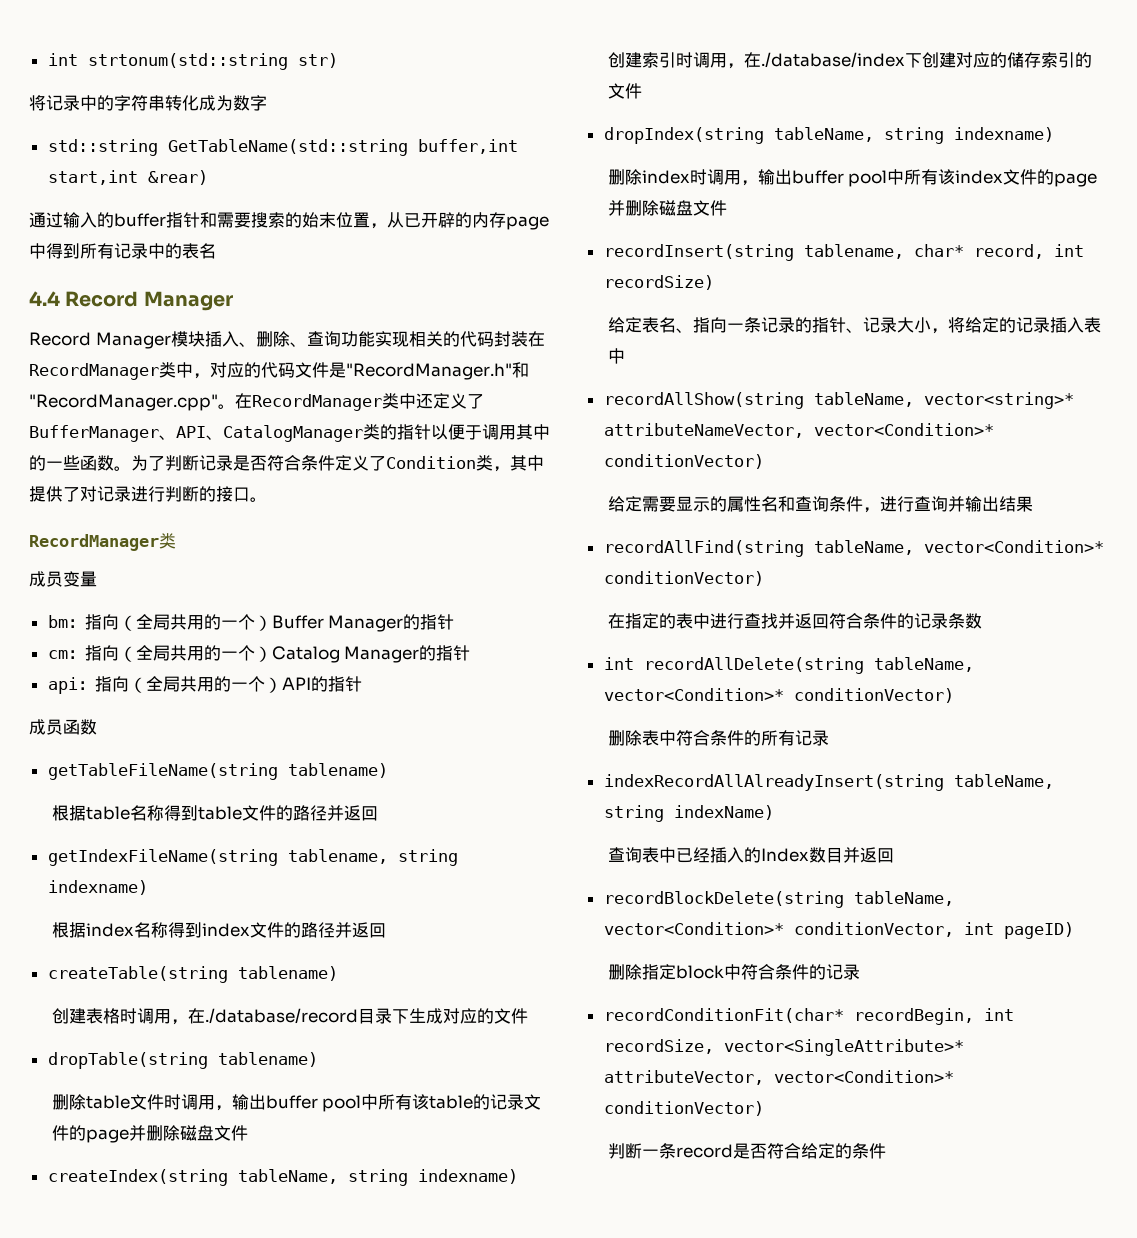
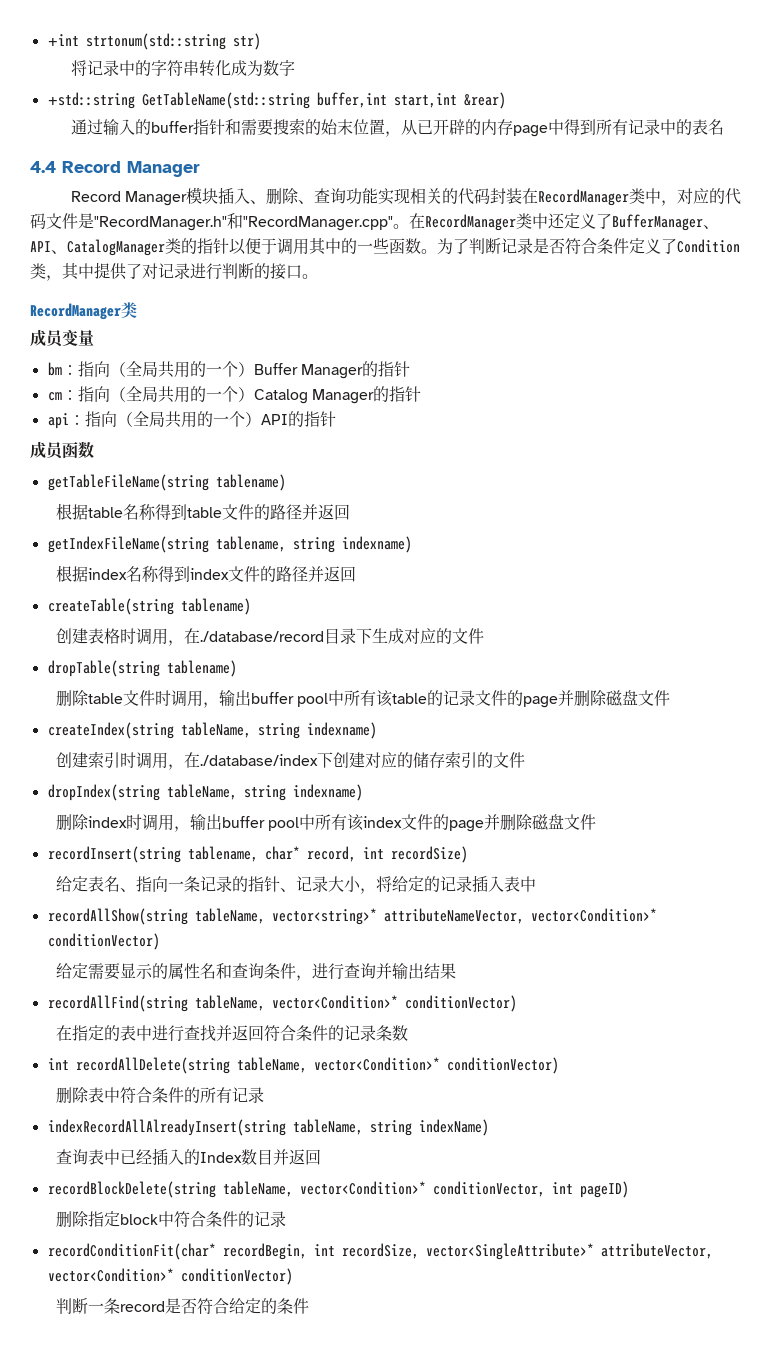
[47,53,78,66] int -> [47,34,79,46] +int
[47,139,158,156] std::string -> [47,92,135,109] +std::string

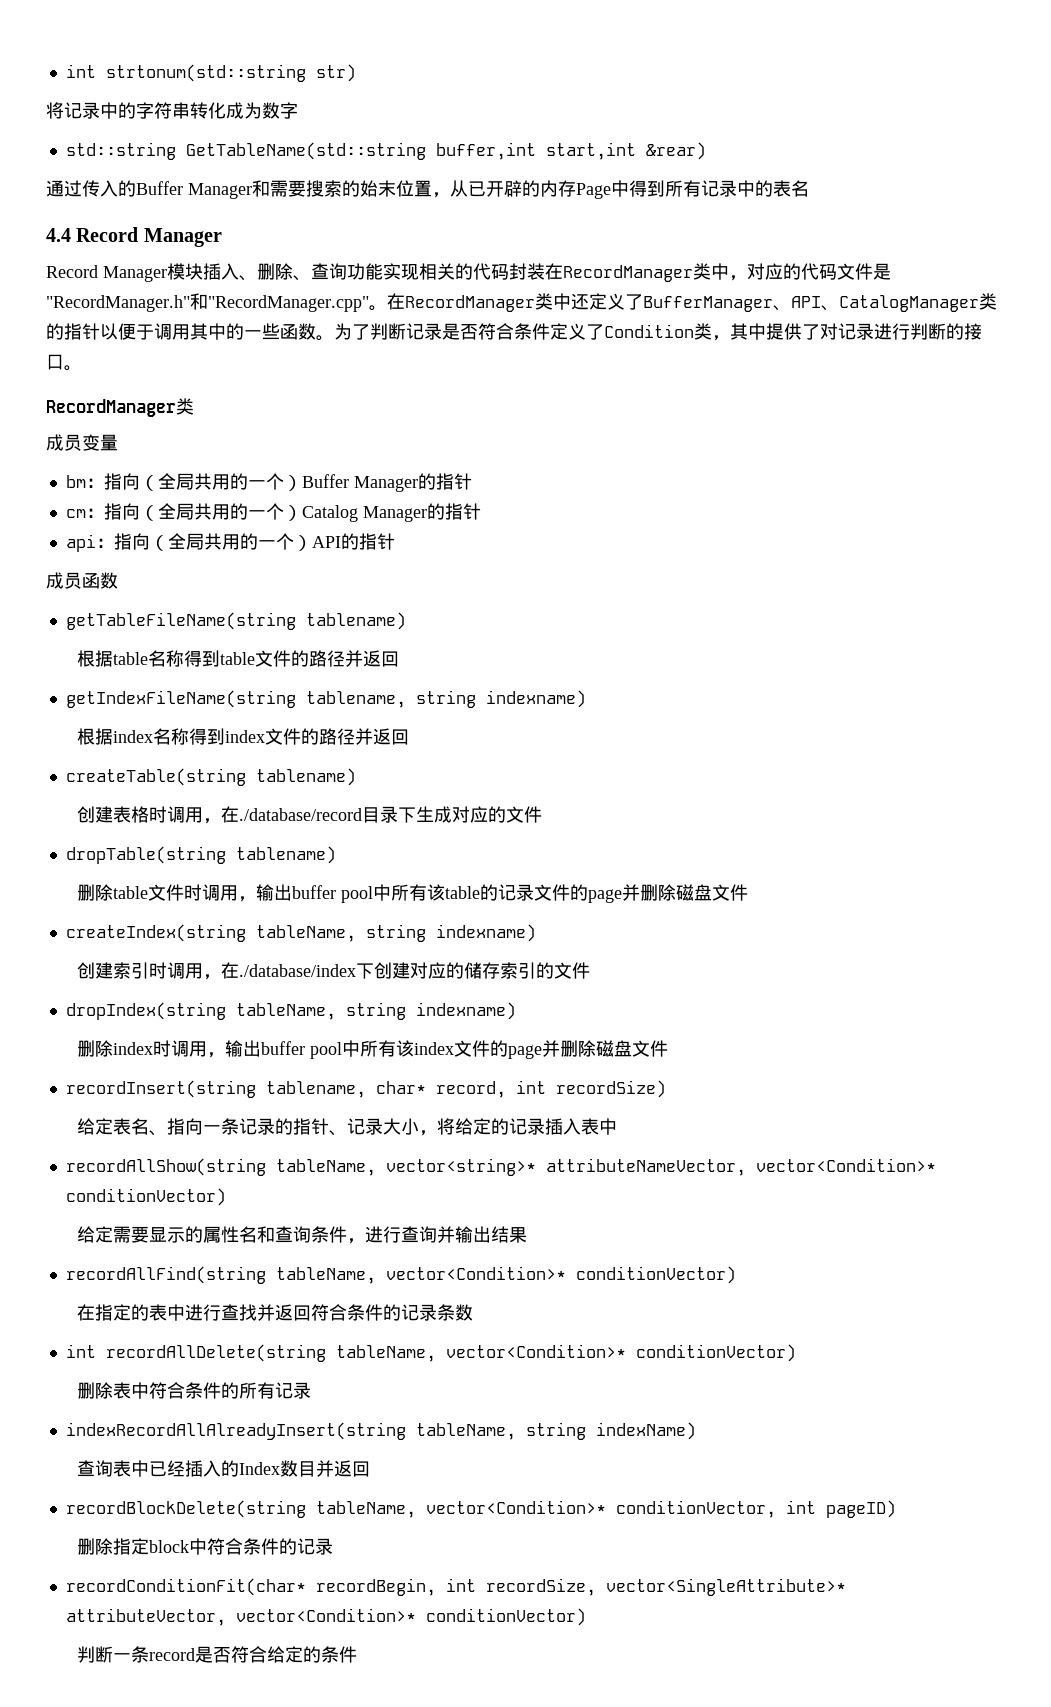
[47,34,79,46] +int -> [65,64,96,78] int
[47,92,135,109] +std::string -> [65,142,176,160] std::string
[102,119,225,135] 输入的buffer指针 -> [82,180,252,199] 传入的Buffer Manager
[512,125,548,137] page -> [576,183,611,199] Page

